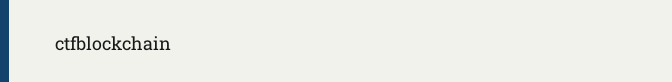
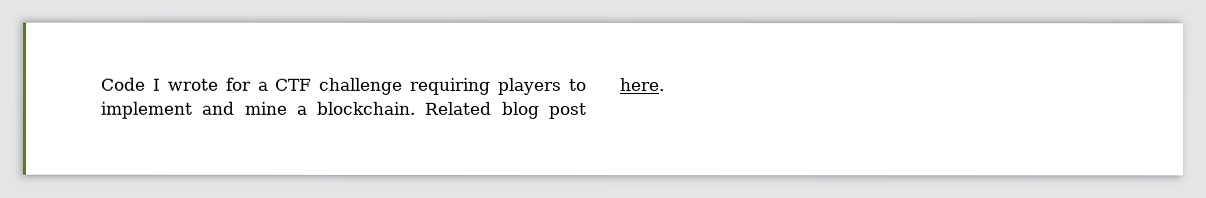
[55,36,171,51] ctfblockchain -> [101,77,587,95] [100,101,586,119] [620,78,665,92] Code I wrote for a CTF challenge requiring players to implement and mine a blockchain. Related blog post here.

